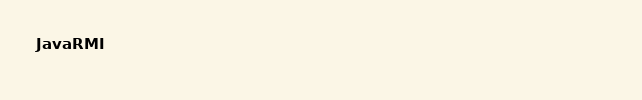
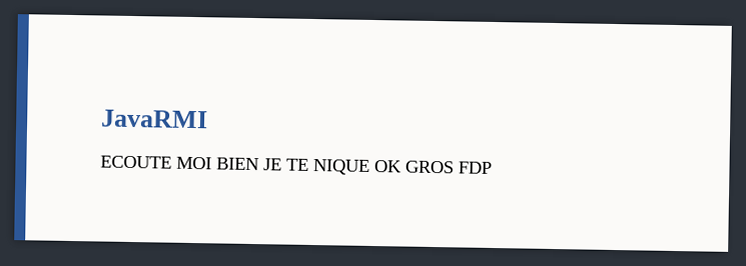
(105, 45) none -> [100,155,492,175] // ECOUTE MOI BIEN JE TE NIQUE OK GROS FDP

